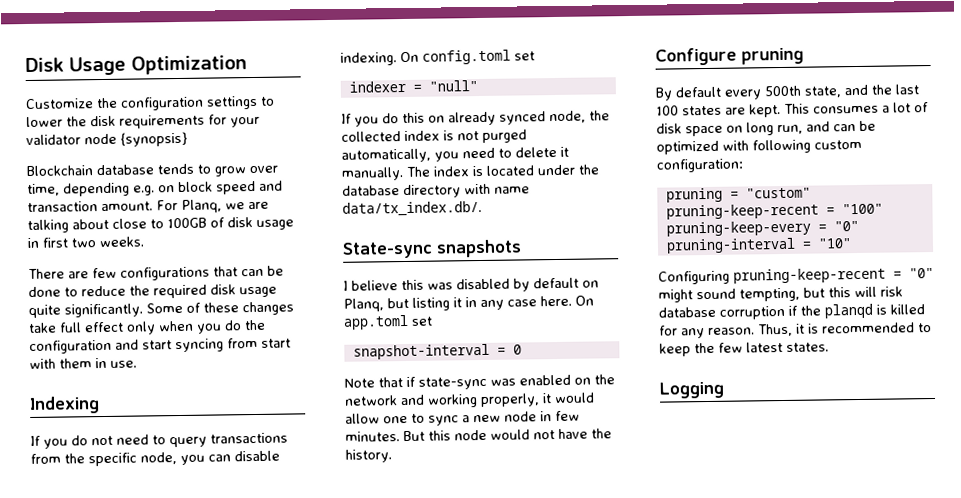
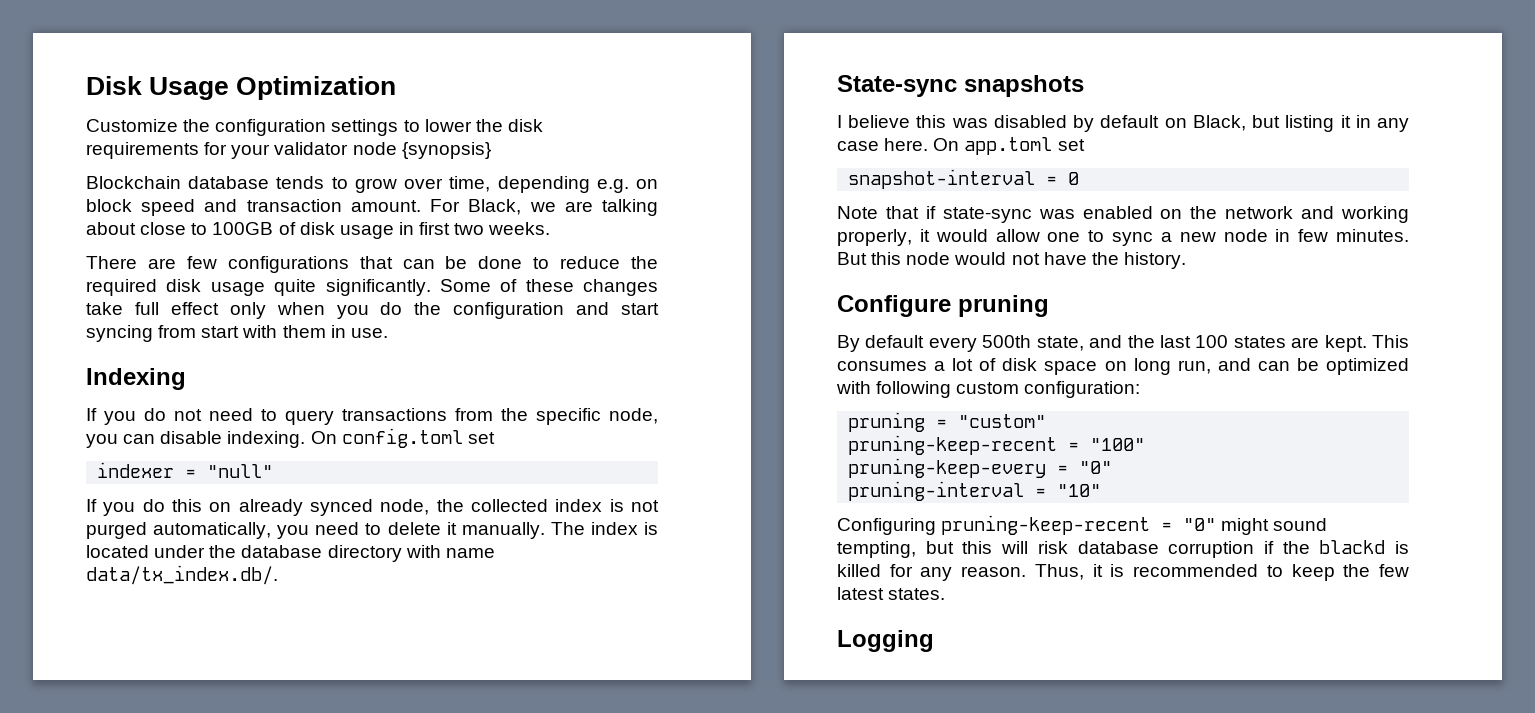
[181,199,222,213] Planq, -> [468,199,522,215] Black,
[343,298,384,312] Planq, -> [1192,115,1246,131] Black,
[824,303,873,319] planqd -> [1319,540,1386,554] blackd

